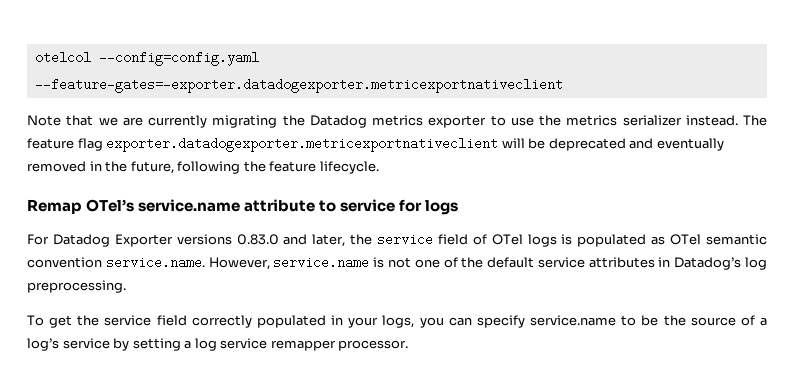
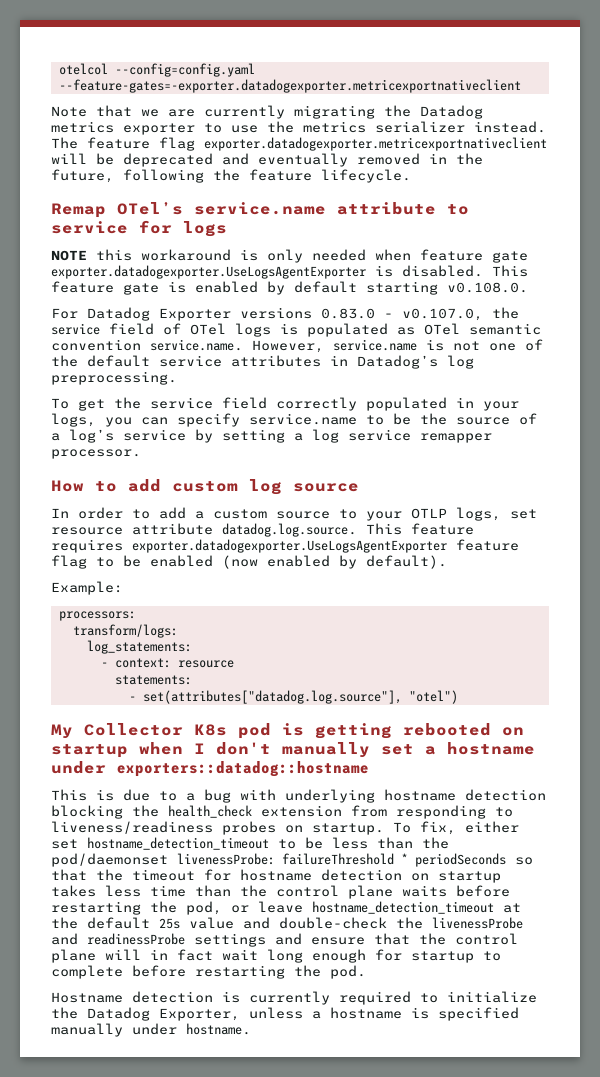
(459, 207) none -> [51,249,528,263] [51,265,528,279] [51,281,528,295] // NOTE this workaround is only needed when feature gate exporter.datadogexporter.UseLogsAgentExporter is disabled. This feature gate is enabled by default starting v0.108.0.
[283,234,346,247] and later, -> [384,308,483,321] - v0.107.0,
(409, 345) none -> [51,479,359,495] [51,507,537,521] [51,523,474,537] [51,539,519,553] [51,555,447,569] [51,581,123,595] [58,611,136,621] [72,624,178,638] [86,640,192,654] [100,658,234,668] [114,675,192,685] [128,690,458,704] [51,723,524,739] [51,742,535,758] [51,761,369,777] [51,789,546,803] [51,805,513,819] [51,821,519,835] [51,837,449,850] [51,853,533,867] [51,869,501,883] [51,885,510,899] [51,901,521,915] [51,917,523,929] [51,933,518,947] [51,949,501,963] [51,965,366,979] [51,991,537,1005] [51,1007,519,1021] [51,1023,251,1037] // How to add custom log source // In order to add a custom source to your OTLP logs, set resource attribute datadog.log.source. This feature requires exporter.datadogexporter.UseLogsAgentExporter feature flag to be enabled (now enabled by default). // Example: // processors: // transform/logs: // log_statements: // - context: resource // statements: // - set(attributes["datadog.log.source"], "otel") // My Collector K8s pod is getting rebooted on startup when I don't manually set a hostname under exporters::datadog::hostname // This is due to a bug with underlying hostname detection blocking the health_check extension from responding to liveness/readiness probes on startup. To fix, either set hostname_detection_timeout to be less than the pod/daemonset livenessProbe: failureThreshold * periodSeconds so that the timeout for hostname detection on startup takes less time than the control plane waits before restarting the pod, or leave hostname_detection_timeout at the default 25s value and double-check the livenessProbe and readinessProbe settings and ensure that the control plane will in fact wait long enough for startup to complete before restarting the pod. // Hostname detection is currently required to initialize the Datadog Exporter, unless a hostname is specified manually under hostname.

